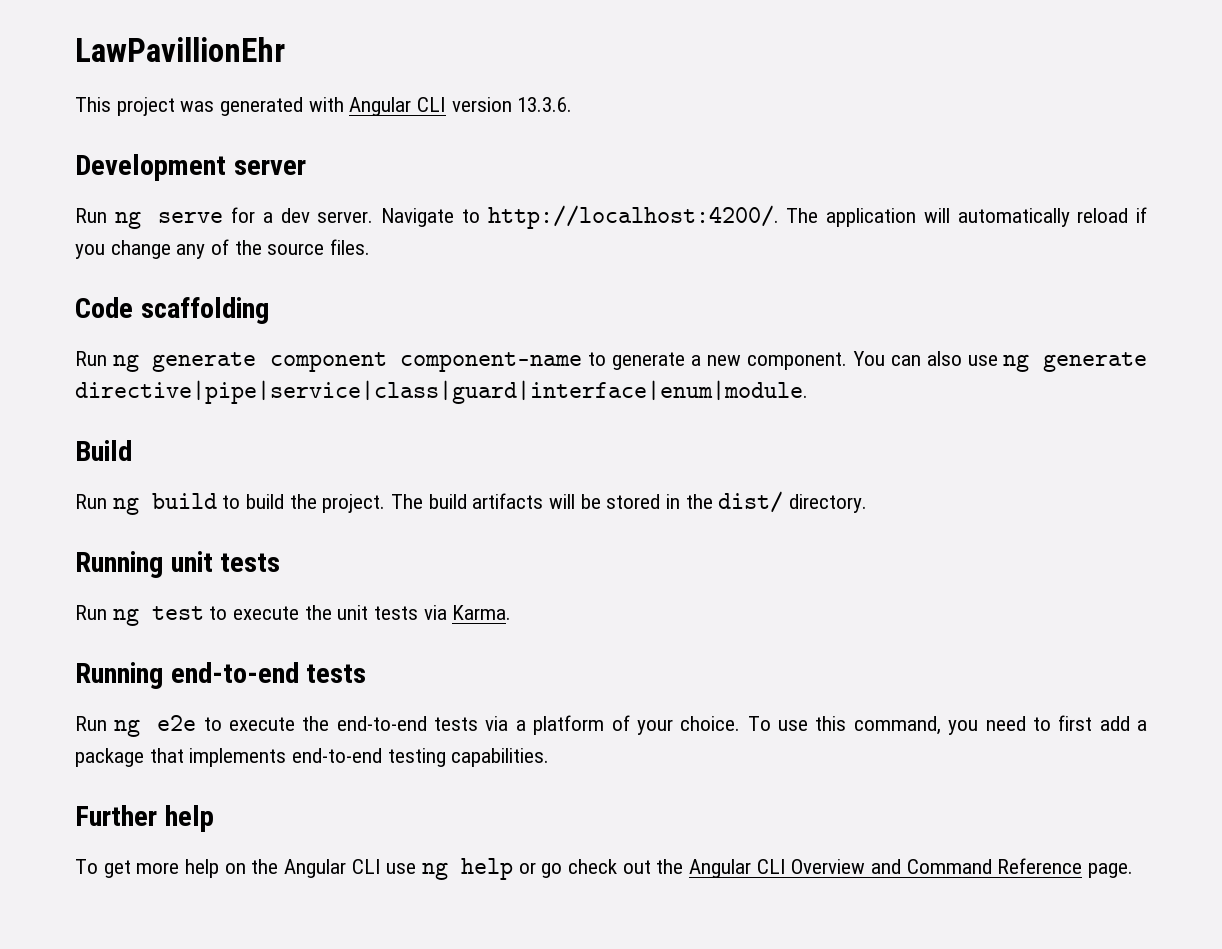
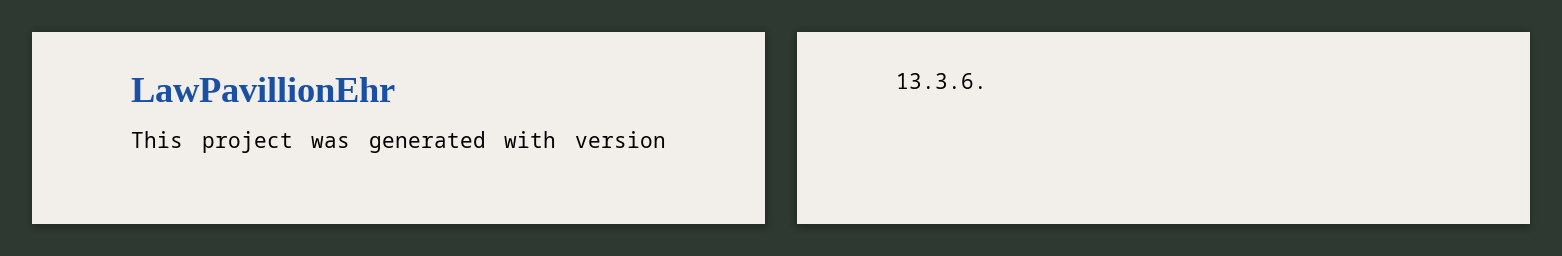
[349,97,447,116] Angular CLI -> (557, 139) none
[75,154,306,181] [75,205,1148,229] [75,239,371,259] [75,297,269,324] [75,351,1147,372] [75,380,808,404] [75,440,132,461] [75,491,868,515] [75,551,281,578] [75,605,512,626] [75,662,367,689] [75,715,1147,737] [75,748,550,767] [75,805,214,832] [75,858,1134,880] // Development server // Run ng serve for a dev server. Navigate to http://localhost:4200/. The application will automatically reload if you change any of the source files. // Code scaffolding // Run ng generate component component-name to generate a new component. You can also use ng generate directive|pipe|service|class|guard|interface|enum|module. // Build // Run ng build to build the project. The build artifacts will be stored in the dist/ directory. // Running unit tests // Run ng test to execute the unit tests via Karma. // Running end-to-end tests // Run ng e2e to execute the end-to-end tests via a platform of your choice. To use this command, you need to first add a package that implements end-to-end testing capabilities. // Further help // To get more help on the Angular CLI use ng help or go check out the Angular CLI Overview and Command Reference page. -> (987, 81) none

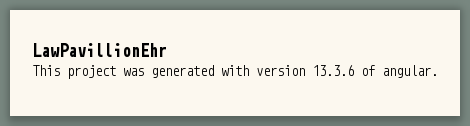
[896,73,987,89] 13.3.6. -> [312,65,438,78] 13.3.6 of angular.

